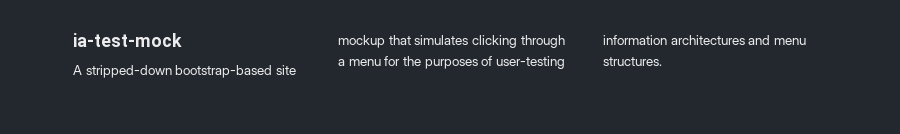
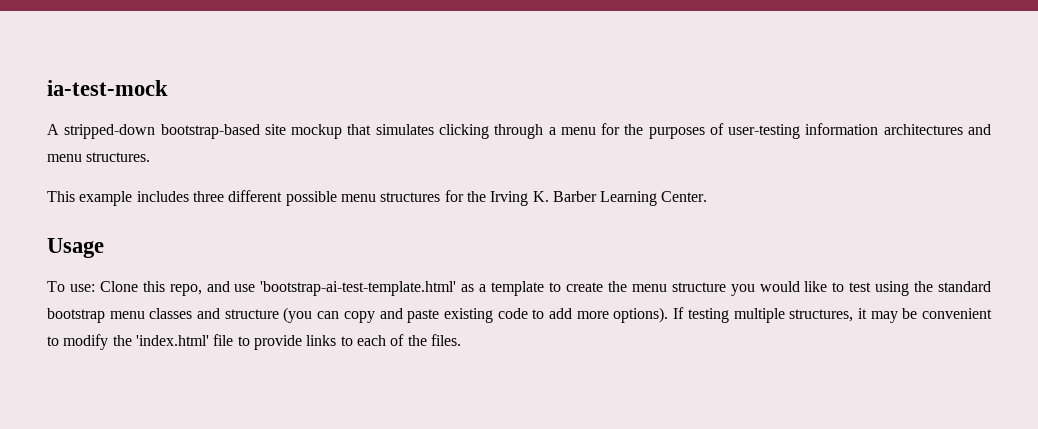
(662, 61) none -> [47,190,708,206] [47,238,104,258] [47,281,992,296] [47,307,992,323] [47,334,461,350] // This example includes three different possible menu structures for the Irving K. Barber Learning Center. // Usage // To use: Clone this repo, and use 'bootstrap-ai-test-template.html' as a template to create the menu structure you would like to test using the standard bootstrap menu classes and structure (you can copy and paste existing code to add more options). If testing multiple structures, it may be convenient to modify the 'index.html' file to provide links to each of the files.

